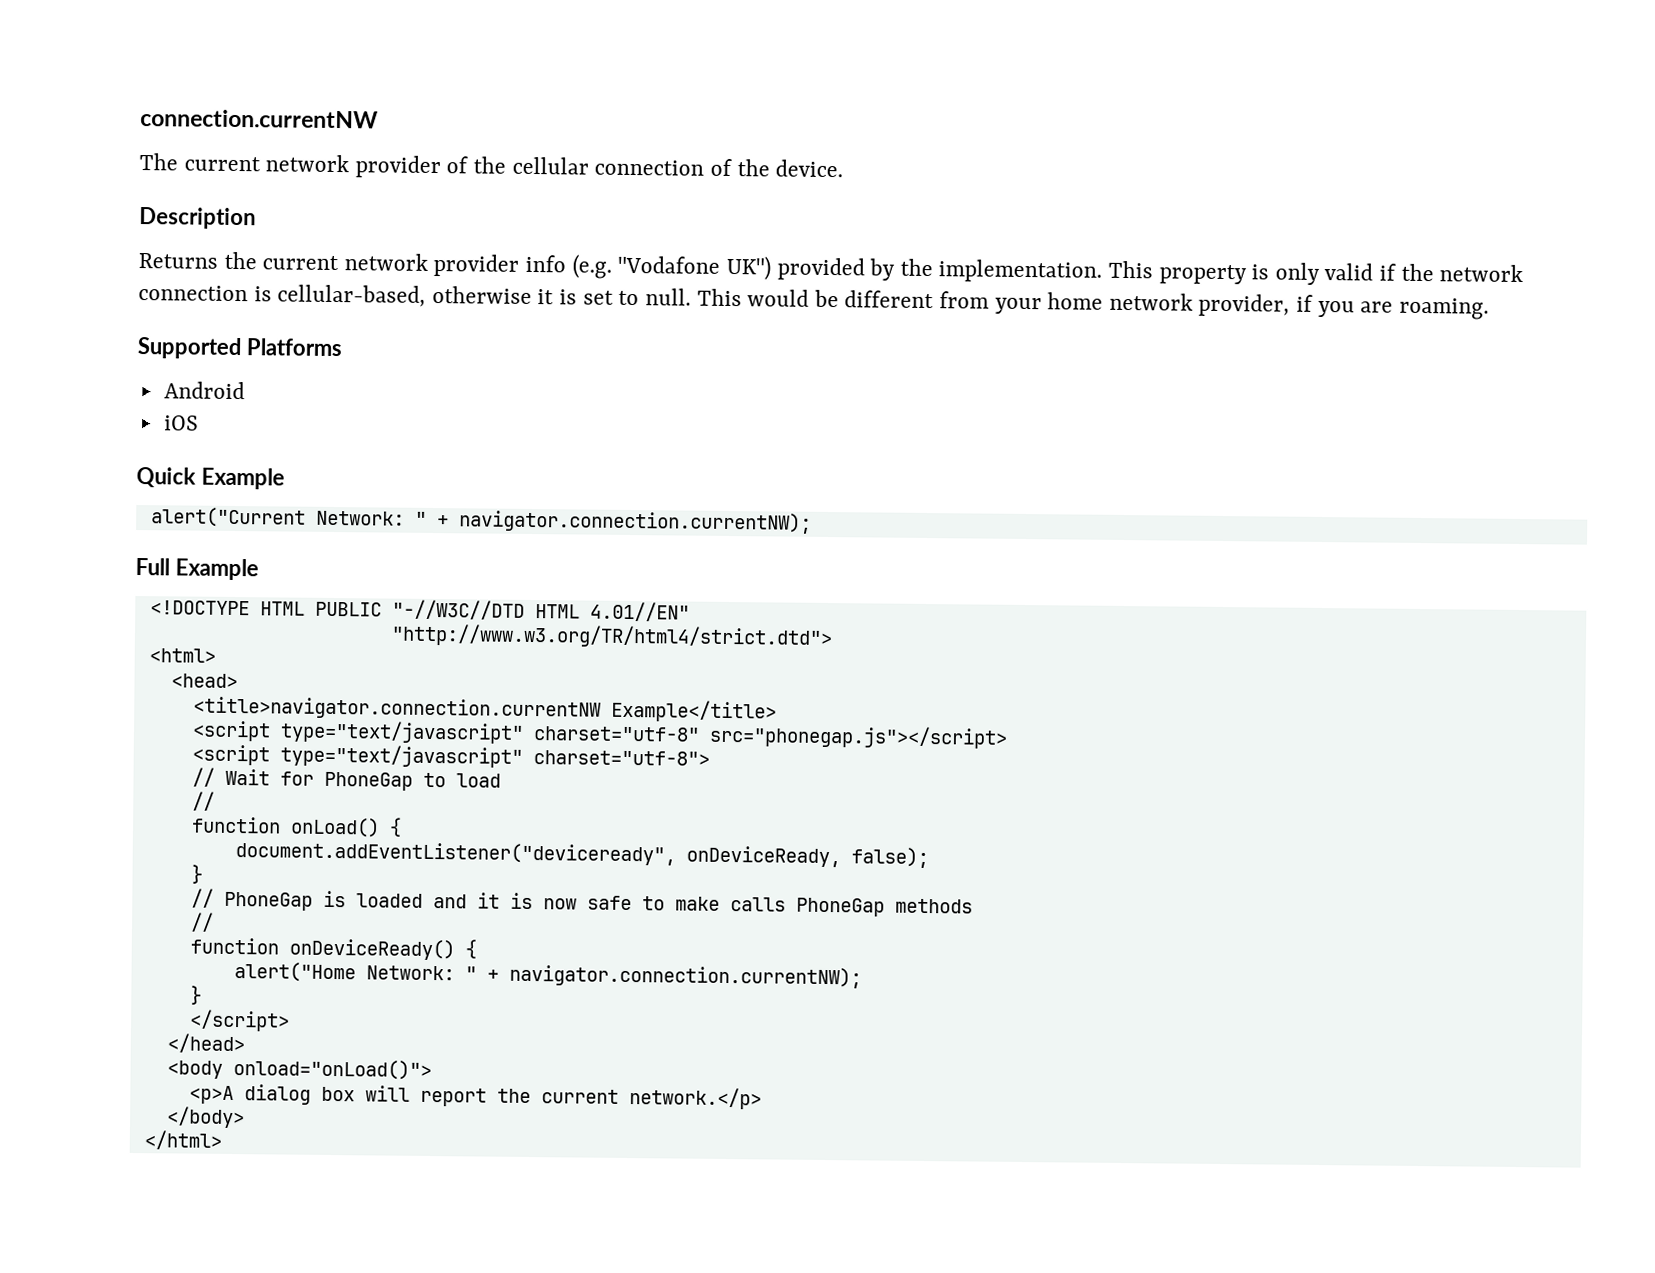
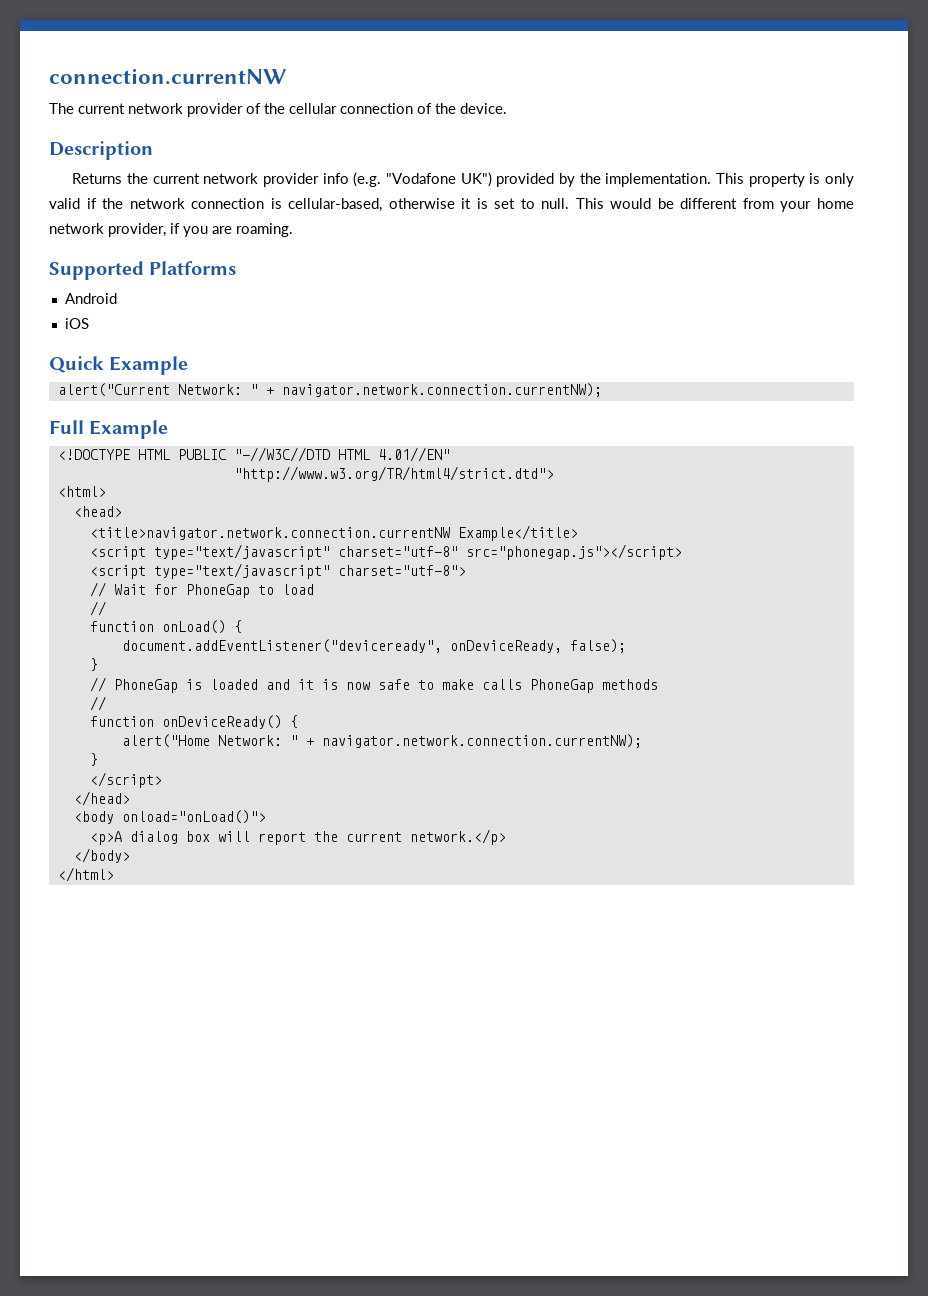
[458,510,812,534] navigator.connection.currentNW); -> [281,383,602,397] navigator.network.connection.currentNW);
[192,696,602,721] <title>navigator.connection.currentNW -> [89,527,450,540] <title>navigator.network.connection.currentNW
[508,964,862,989] navigator.connection.currentNW); -> [321,734,642,748] navigator.network.connection.currentNW);

